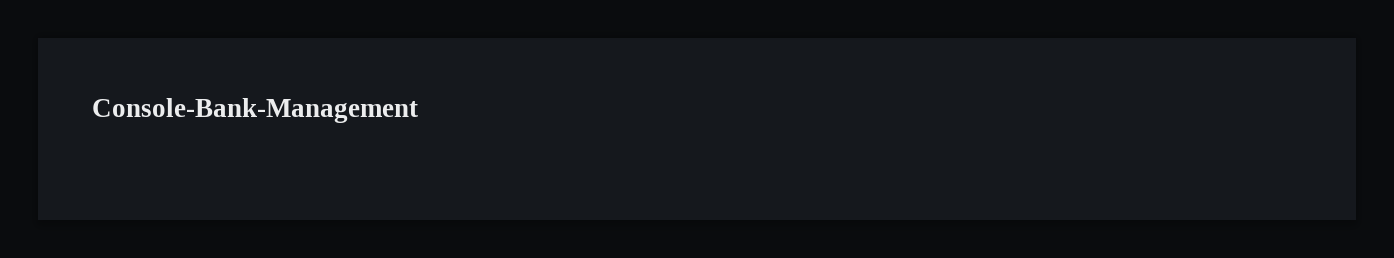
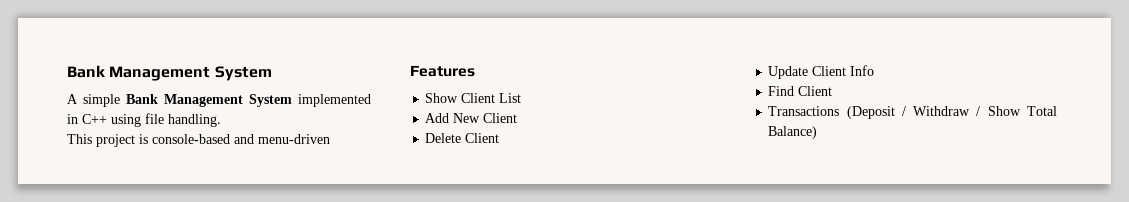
[92,98,418,123] Console-Bank-Management -> [67,65,272,81] [67,94,371,107] [67,113,221,127] [67,134,330,147] [410,65,475,77] [425,93,522,103] [425,113,518,123] [425,133,500,143] [768,65,875,79] [768,86,833,96] [768,106,1057,119] [768,126,818,139] Bank Management System // A simple Bank Management System implemented in C++ using file handling. // This project is console-based and menu-driven // Features // Show Client List // Add New Client // Delete Client // Update Client Info // Find Client // Transactions (Deposit / Withdraw / Show Total Balance)

